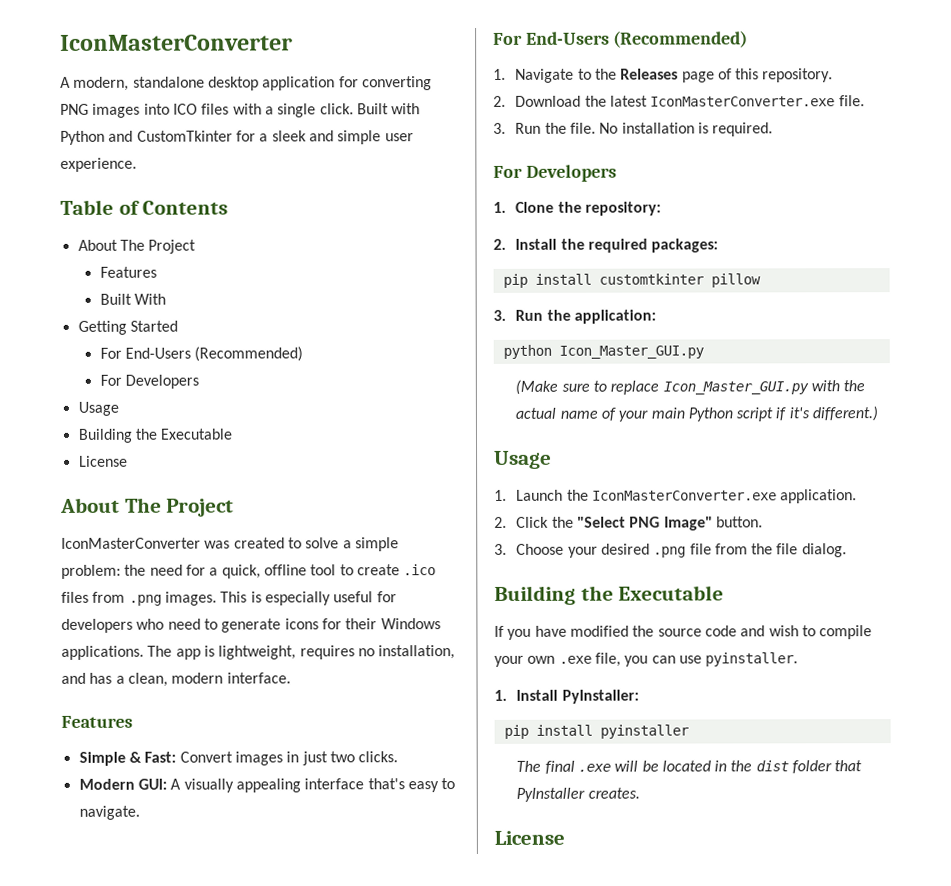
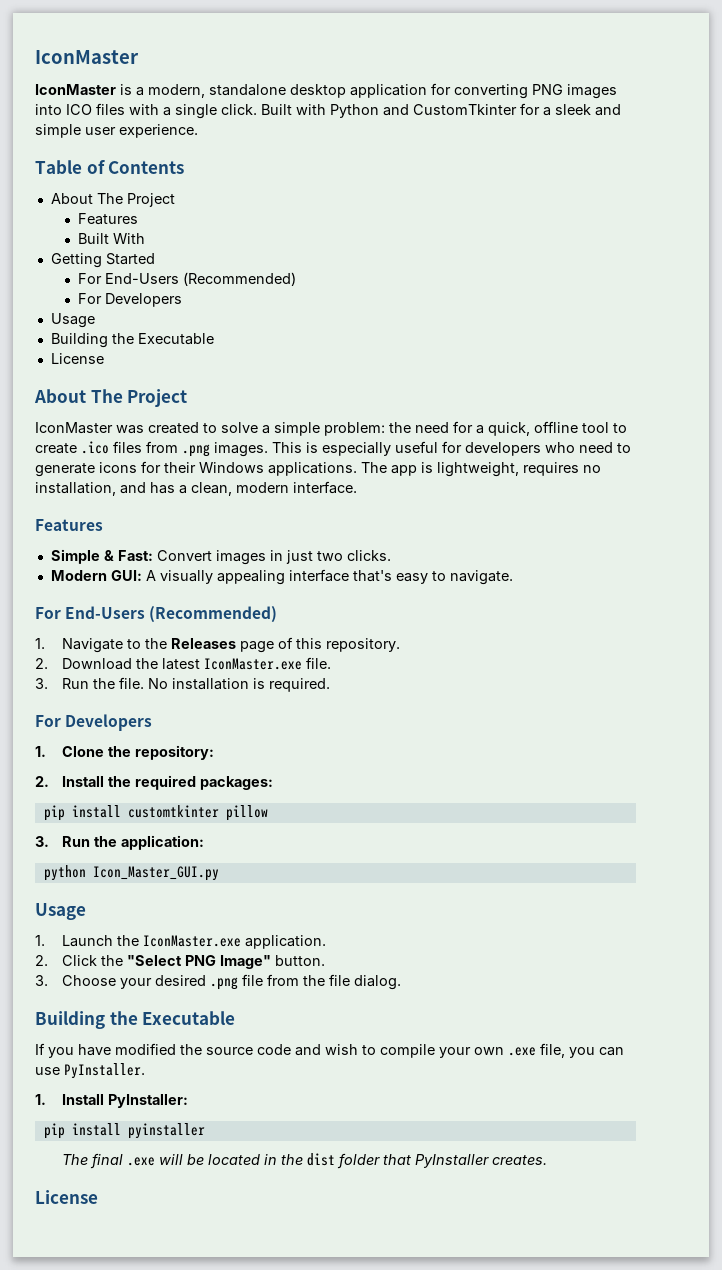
[60,34,293,51] [60,76,71,88] IconMasterConverter // A -> [35,50,139,64] [35,84,144,96] IconMaster // IconMaster is a
[61,537,201,549] IconMasterConverter -> [35,422,113,434] IconMaster
[650,96,836,107] IconMasterConverter.exe -> [203,658,302,670] IconMaster.exe
[515,379,866,395] [515,406,879,422] // (Make sure to replace Icon_Master_GUI.py with the actual name of your main Python script if it's different.) -> (219, 873) none
[591,490,777,501] IconMasterConverter.exe -> [142,935,241,947] IconMaster.exe
[705,652,799,667] pyinstaller. -> [64,1063,145,1079] PyInstaller.

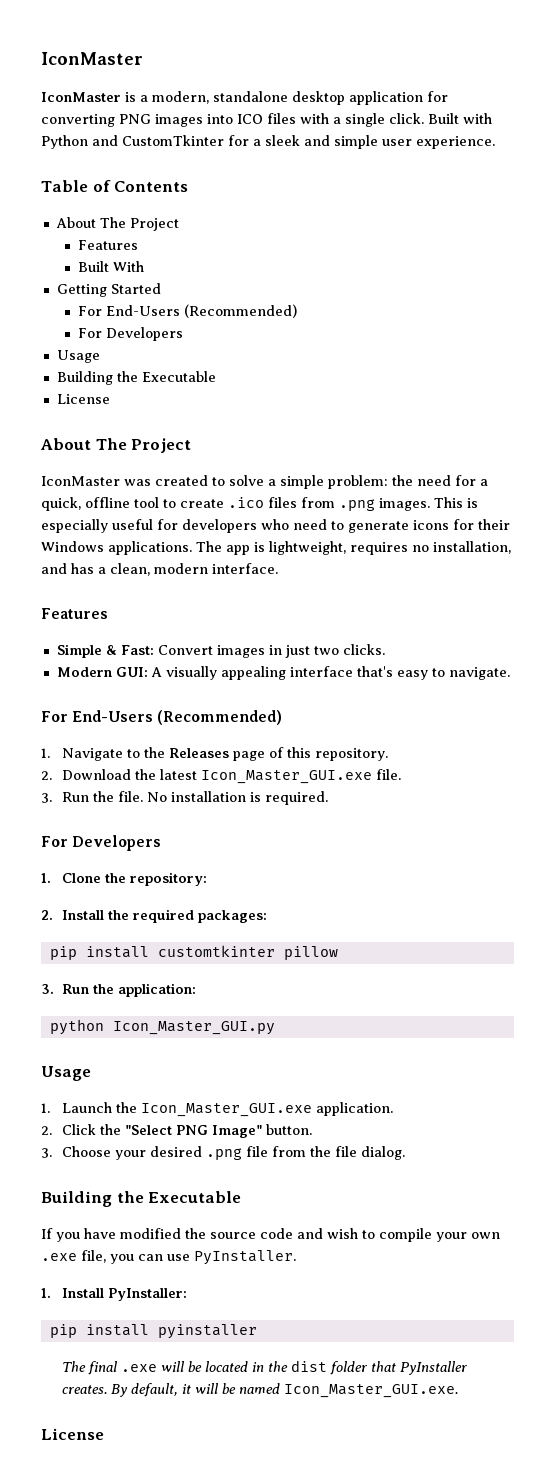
[203,658,302,670] IconMaster.exe -> [200,770,372,784] Icon_Master_GUI.exe
[142,935,241,947] IconMaster.exe -> [140,1103,312,1117] Icon_Master_GUI.exe
(547, 1160) none -> [110,1383,458,1398] By default, it will be named Icon_Master_GUI.exe.

